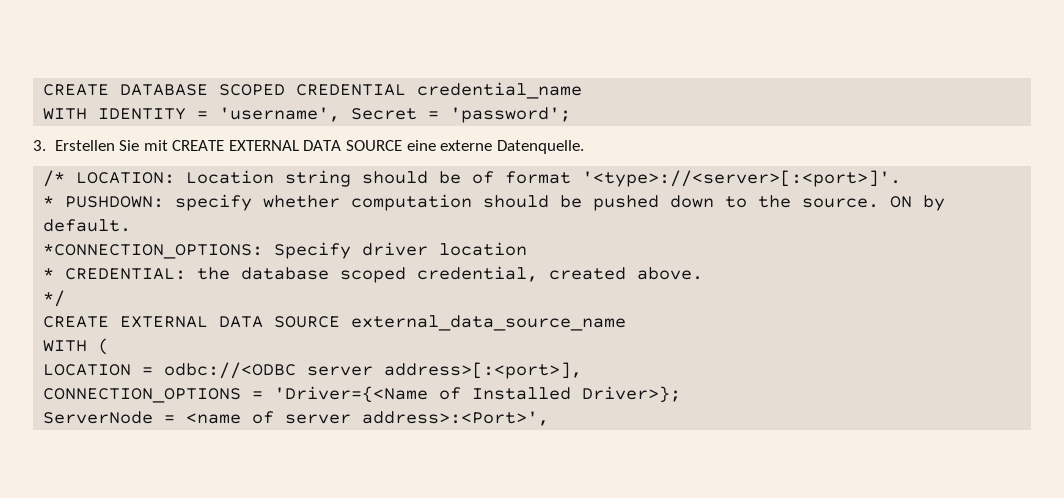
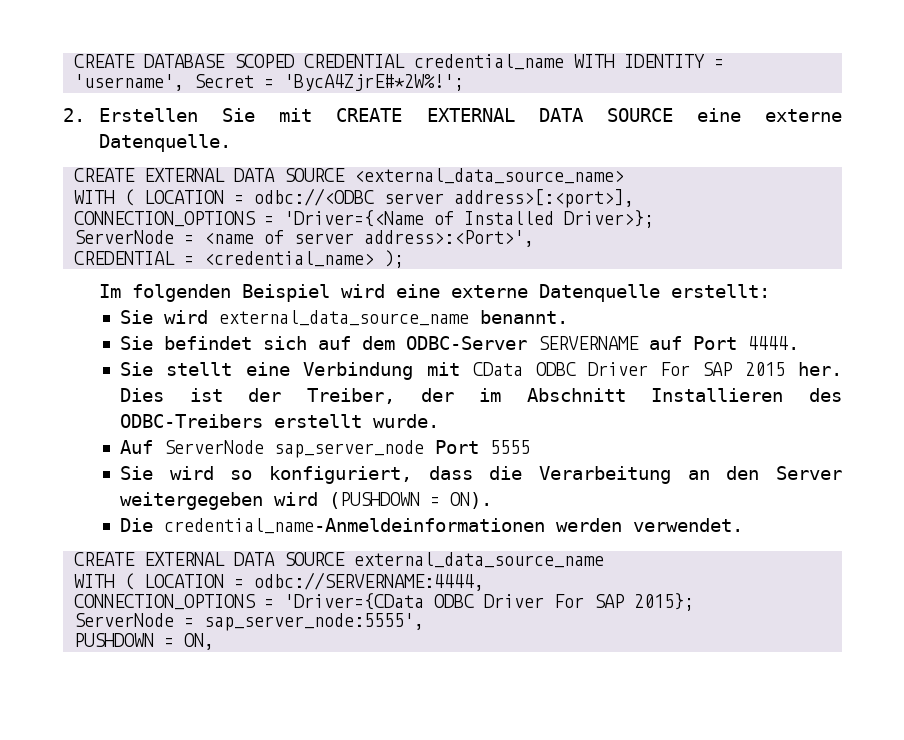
(583, 90) // -> (565, 62) none
[450,107,572,123] [33,140,46,151] 'password'; // 3. -> [284,74,465,91] [63,108,85,122] 'BycA4ZjrE#*2W%!'; // 2.
[43,170,902,187] [43,194,946,211] [43,219,132,232] [43,242,528,259] [43,266,704,283] [43,290,66,307] [43,315,627,331] [43,338,110,355] // /* LOCATION: Location string should be of format '<type>://<server>[:<port>]'. // * PUSHDOWN: specify whether computation should be pushed down to the source. ON by default. // *CONNECTION_OPTIONS: Specify driver location // * CREDENTIAL: the database scoped credential, created above. // */ // CREATE EXTERNAL DATA SOURCE external_data_source_name // WITH ( // -> [74,168,625,184] [74,189,135,206] // CREATE EXTERNAL DATA SOURCE <external_data_source_name> // WITH (
(550, 418) none -> [74,250,405,268] [99,284,771,302] [120,310,569,326] [120,336,800,350] [120,362,843,380] [120,388,842,404] [120,414,440,428] [120,440,531,458] [120,466,842,484] [120,492,493,510] [120,518,744,534] [74,552,605,568] [74,572,485,591] [74,593,695,611] [74,613,425,631] [74,633,215,650] // CREDENTIAL = <credential_name> ); // Im folgenden Beispiel wird eine externe Datenquelle erstellt: // Sie wird external_data_source_name benannt. // Sie befindet sich auf dem ODBC-Server SERVERNAME auf Port 4444. // Sie stellt eine Verbindung mit CData ODBC Driver For SAP 2015 her. Dies ist der Treiber, der im Abschnitt Installieren des ODBC-Treibers erstellt wurde. // Auf ServerNode sap_server_node Port 5555 // Sie wird so konfiguriert, dass die Verarbeitung an den Server weitergegeben wird (PUSHDOWN = ON). // Die credential_name-Anmeldeinformationen werden verwendet. // CREATE EXTERNAL DATA SOURCE external_data_source_name // WITH ( LOCATION = odbc://SERVERNAME:4444, // CONNECTION_OPTIONS = 'Driver={CData ODBC Driver For SAP 2015}; // ServerNode = sap_server_node:5555', // PUSHDOWN = ON,

